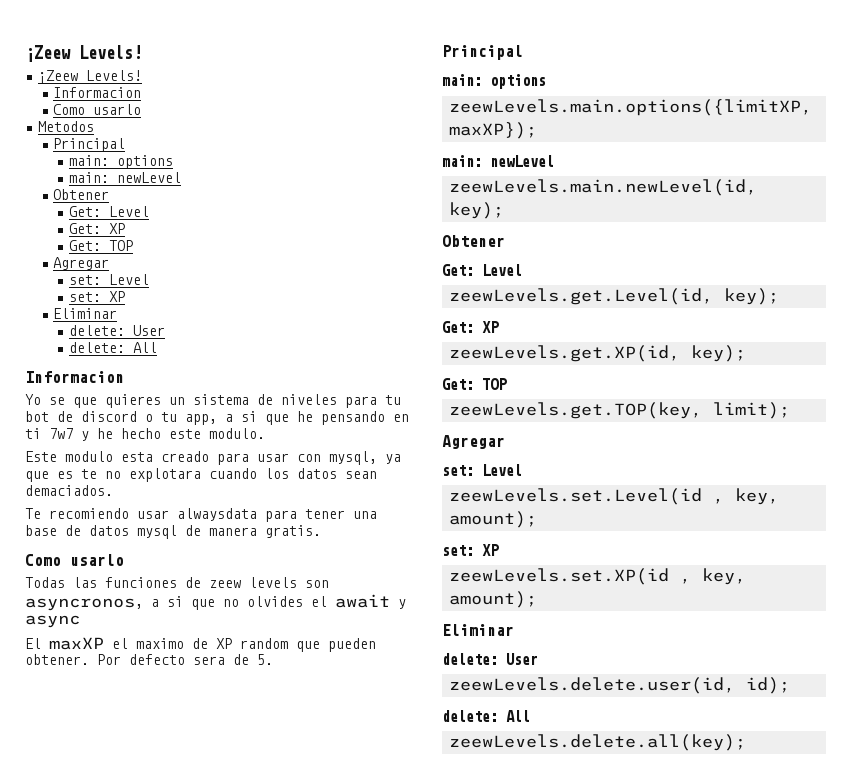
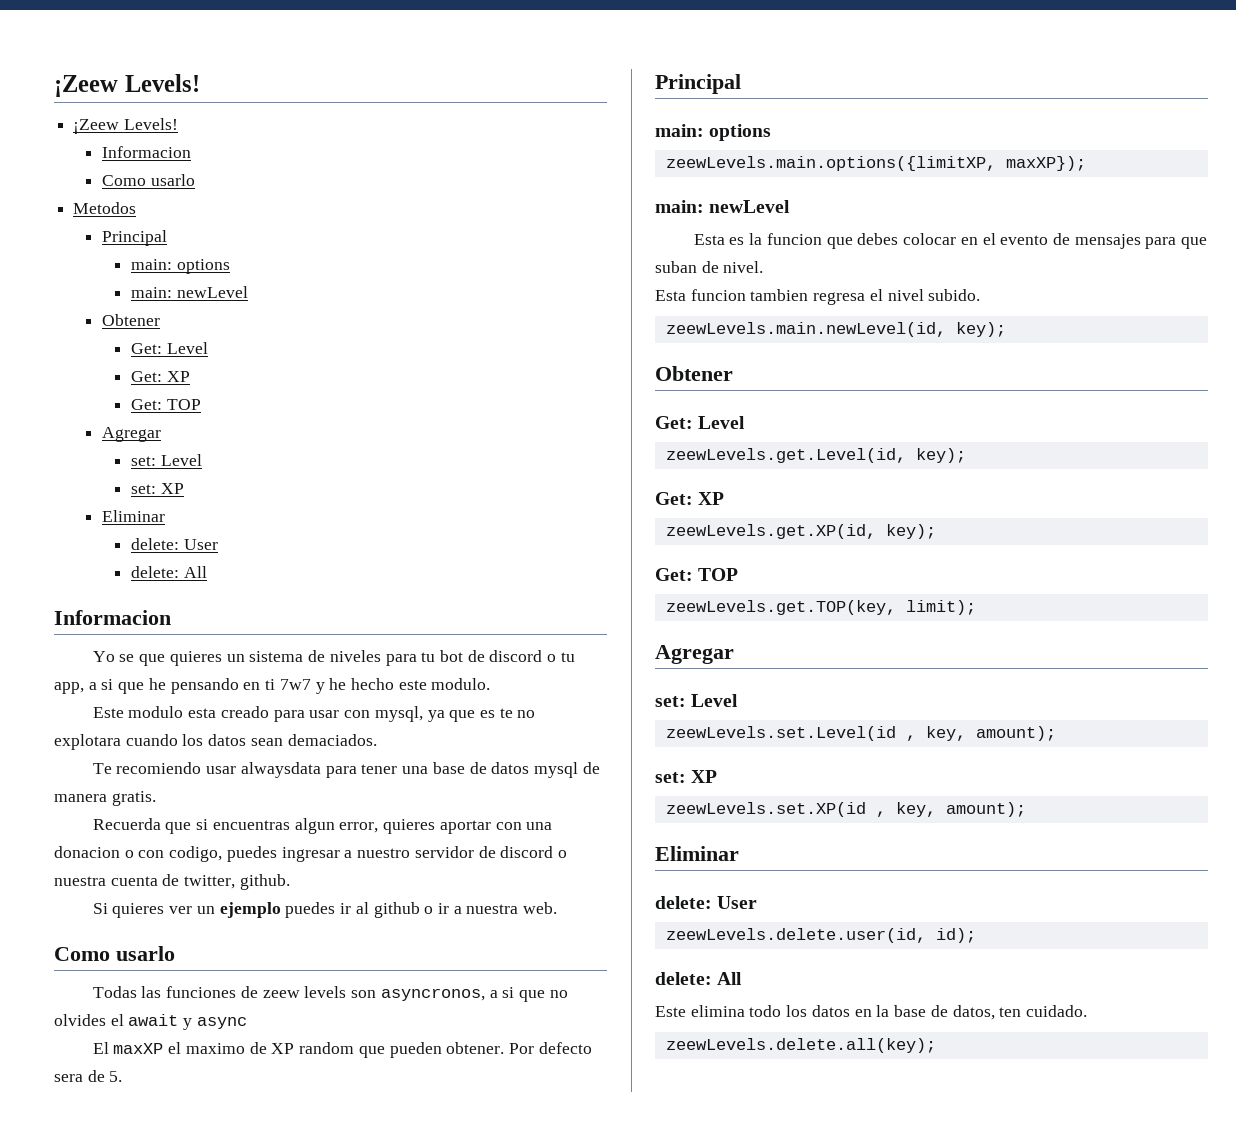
(321, 531) none -> [92,818,553,834] [54,846,567,862] [54,874,290,890] [92,902,558,918] // Recuerda que si encuentras algun error, quieres aportar con una donacion o con codigo, puedes ingresar a nuestro servidor de discord o nuestra cuenta de twitter, github. // Si quieres ver un ejemplo puedes ir al github o ir a nuestra web.
(554, 161) none -> [693,233,1208,249] [655,261,764,273] [655,289,981,305] // Esta es la funcion que debes colocar en el evento de mensajes para que suban de nivel. // Esta funcion tambien regresa el nivel subido.
(530, 716) none -> [655,1005,1087,1020] // Este elimina todo los datos en la base de datos, ten cuidado.

